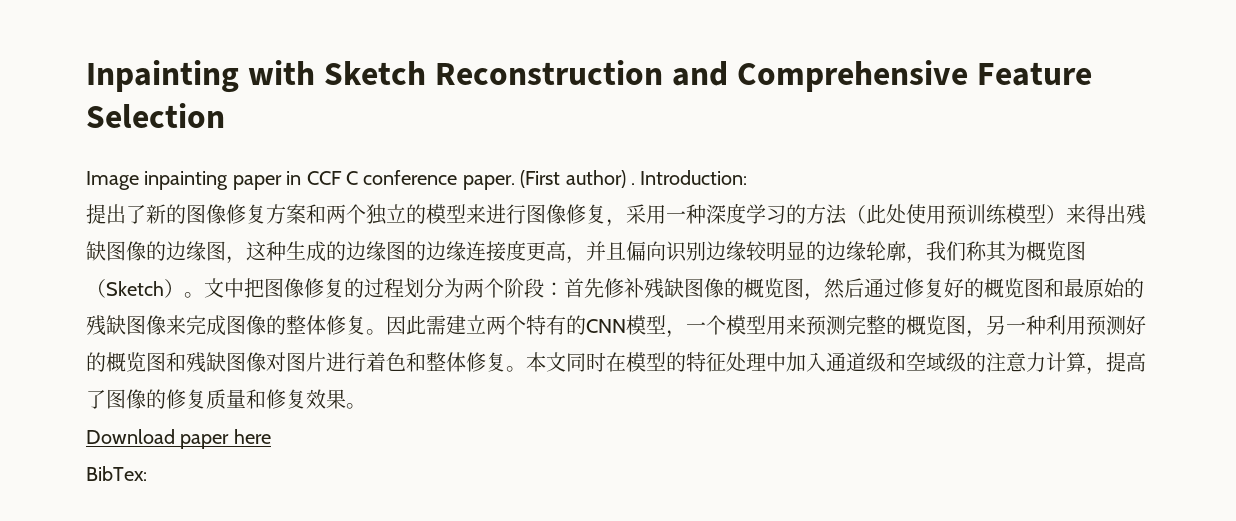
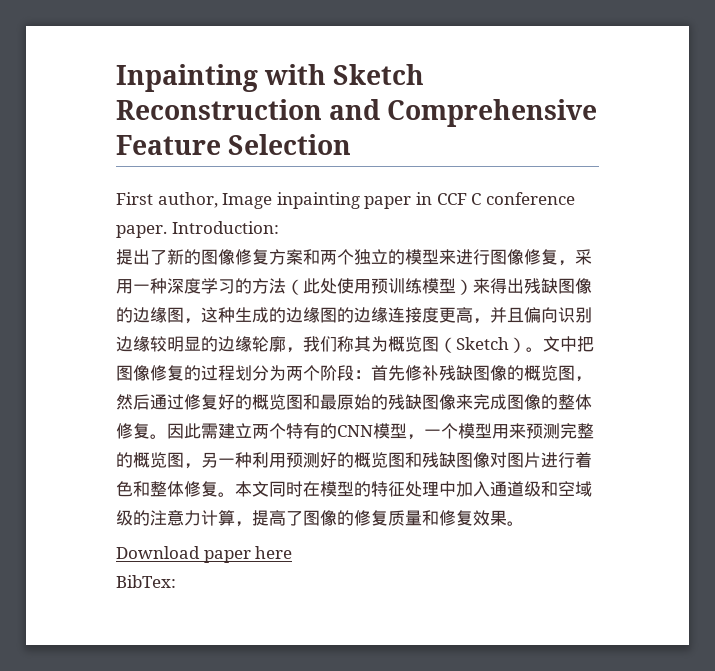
(225, 115) none -> [116,192,218,208] First author,
[520,170,635,188] (First author) . -> (167, 231) none

